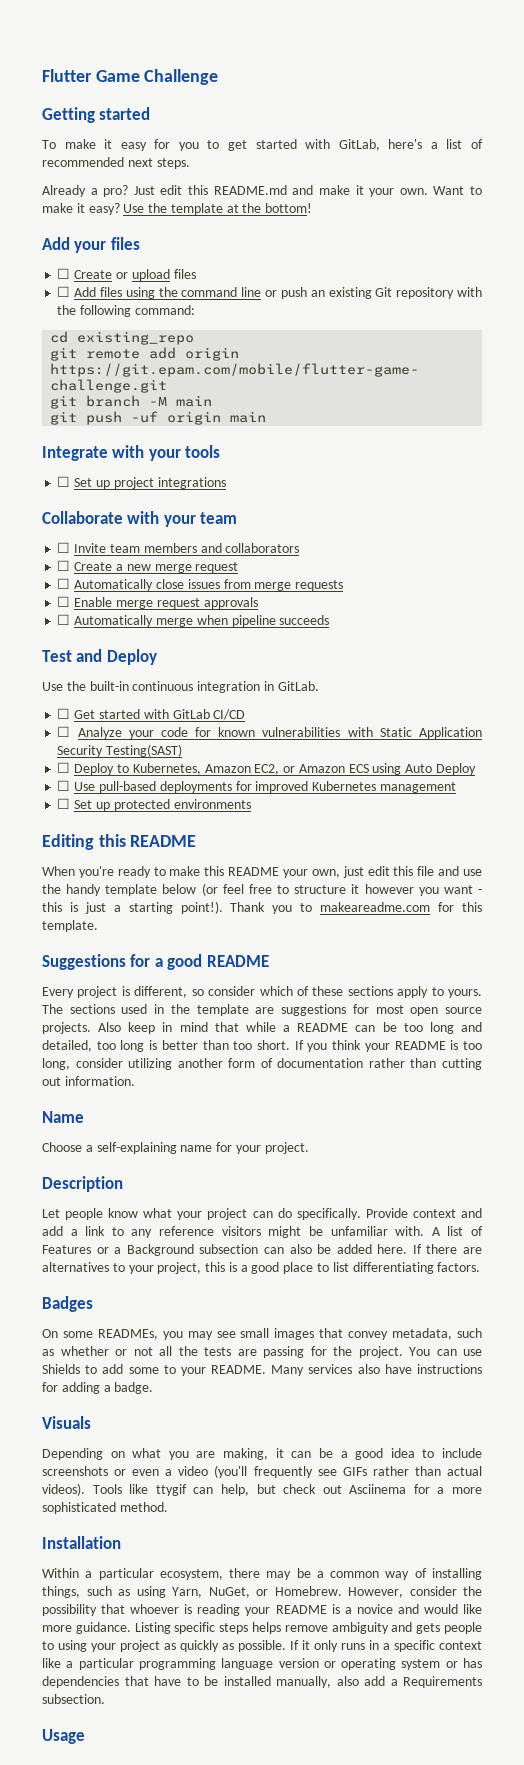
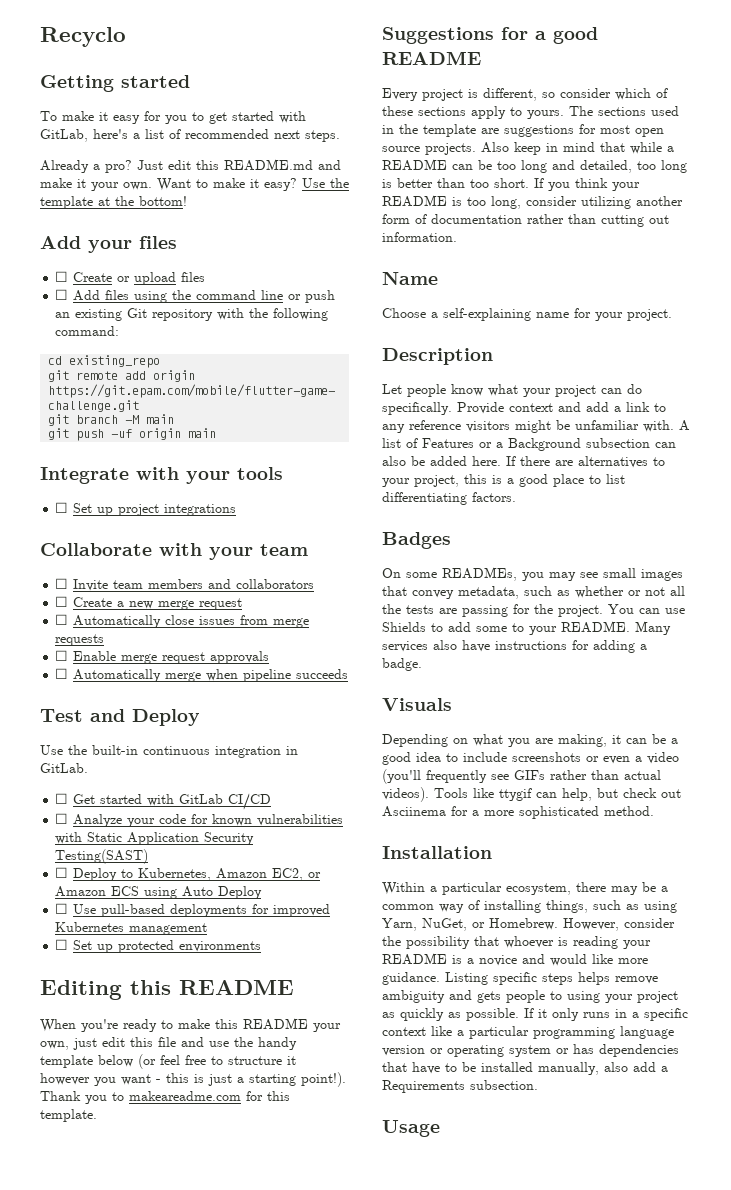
[42,69,219,85] Flutter Game Challenge -> [40,27,126,47] Recyclo

